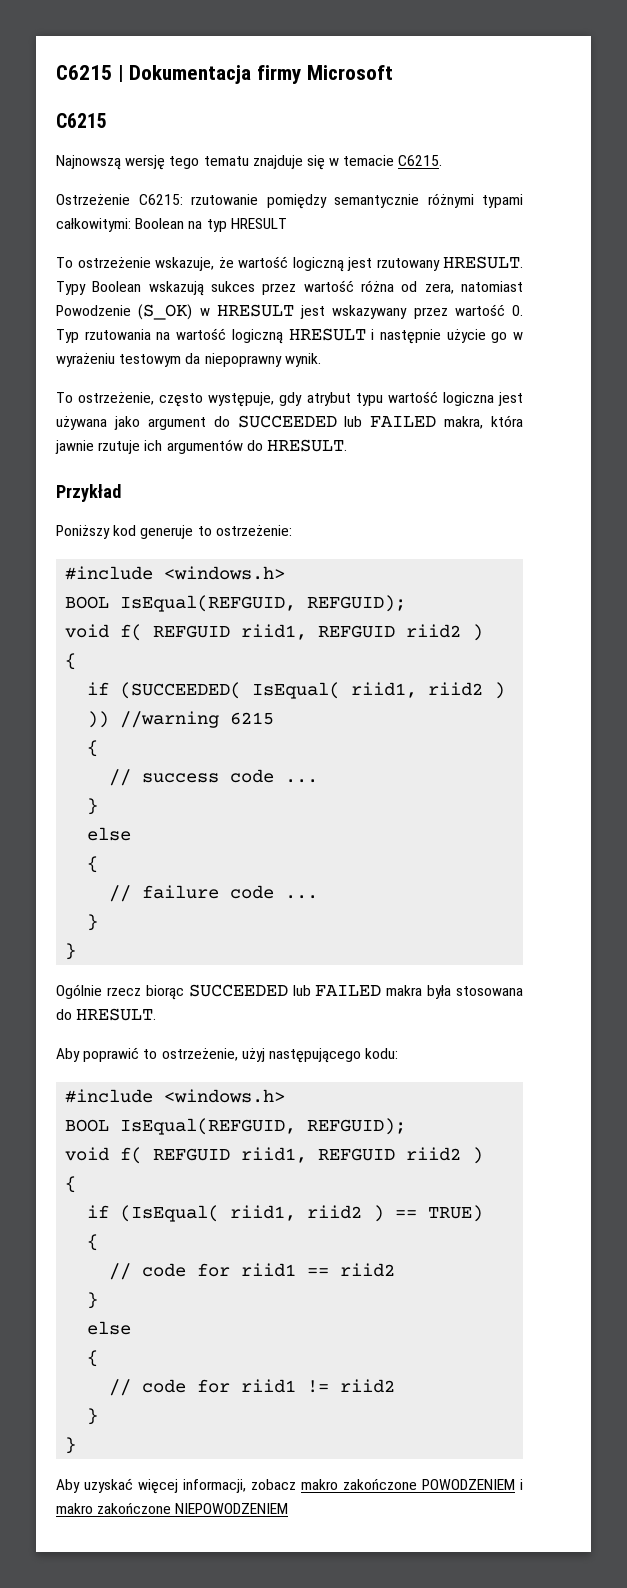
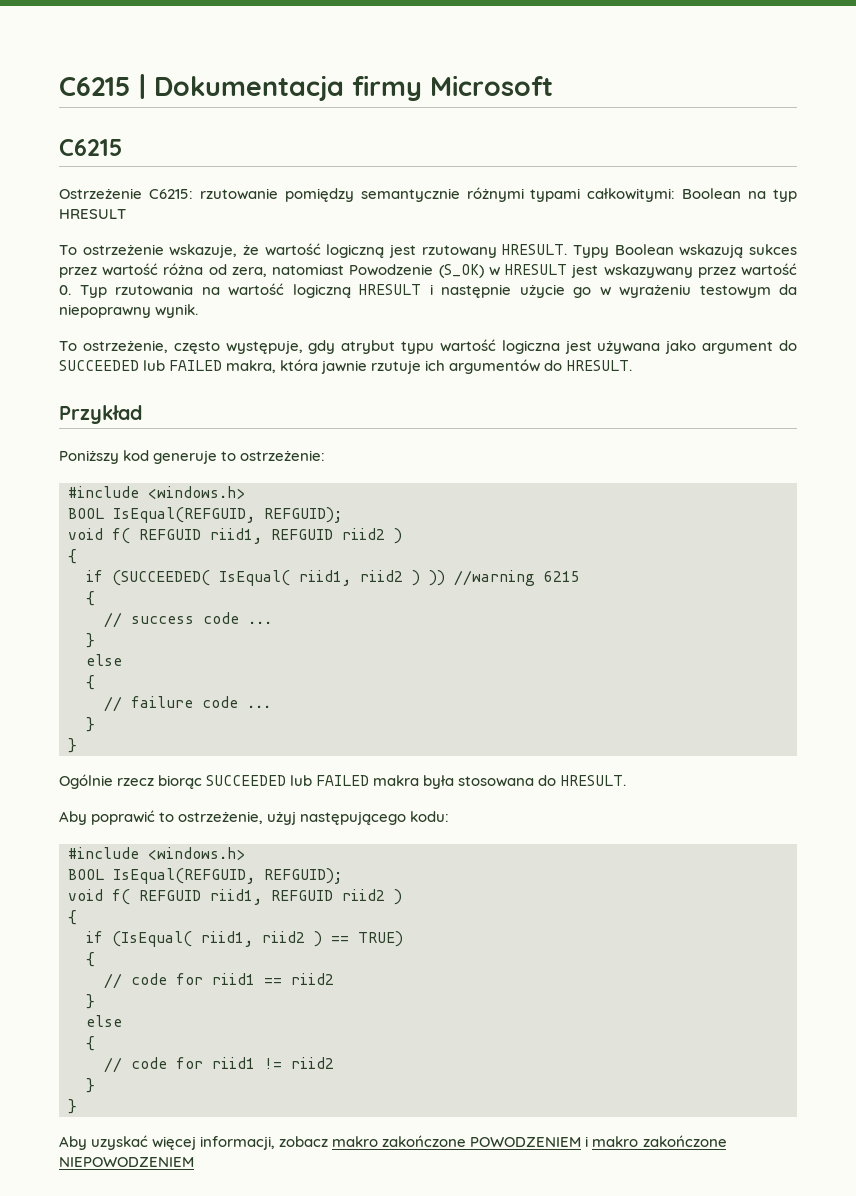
[56,155,443,170] // Najnowszą wersję tego tematu znajduje się w temacie C6215. -> (123, 147) none

